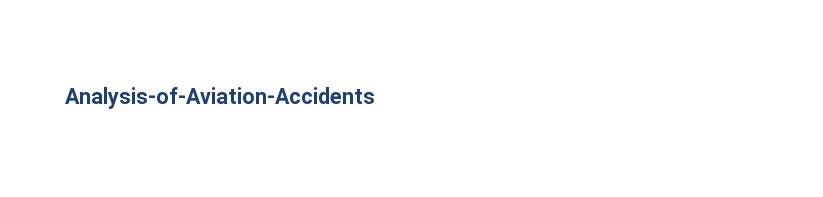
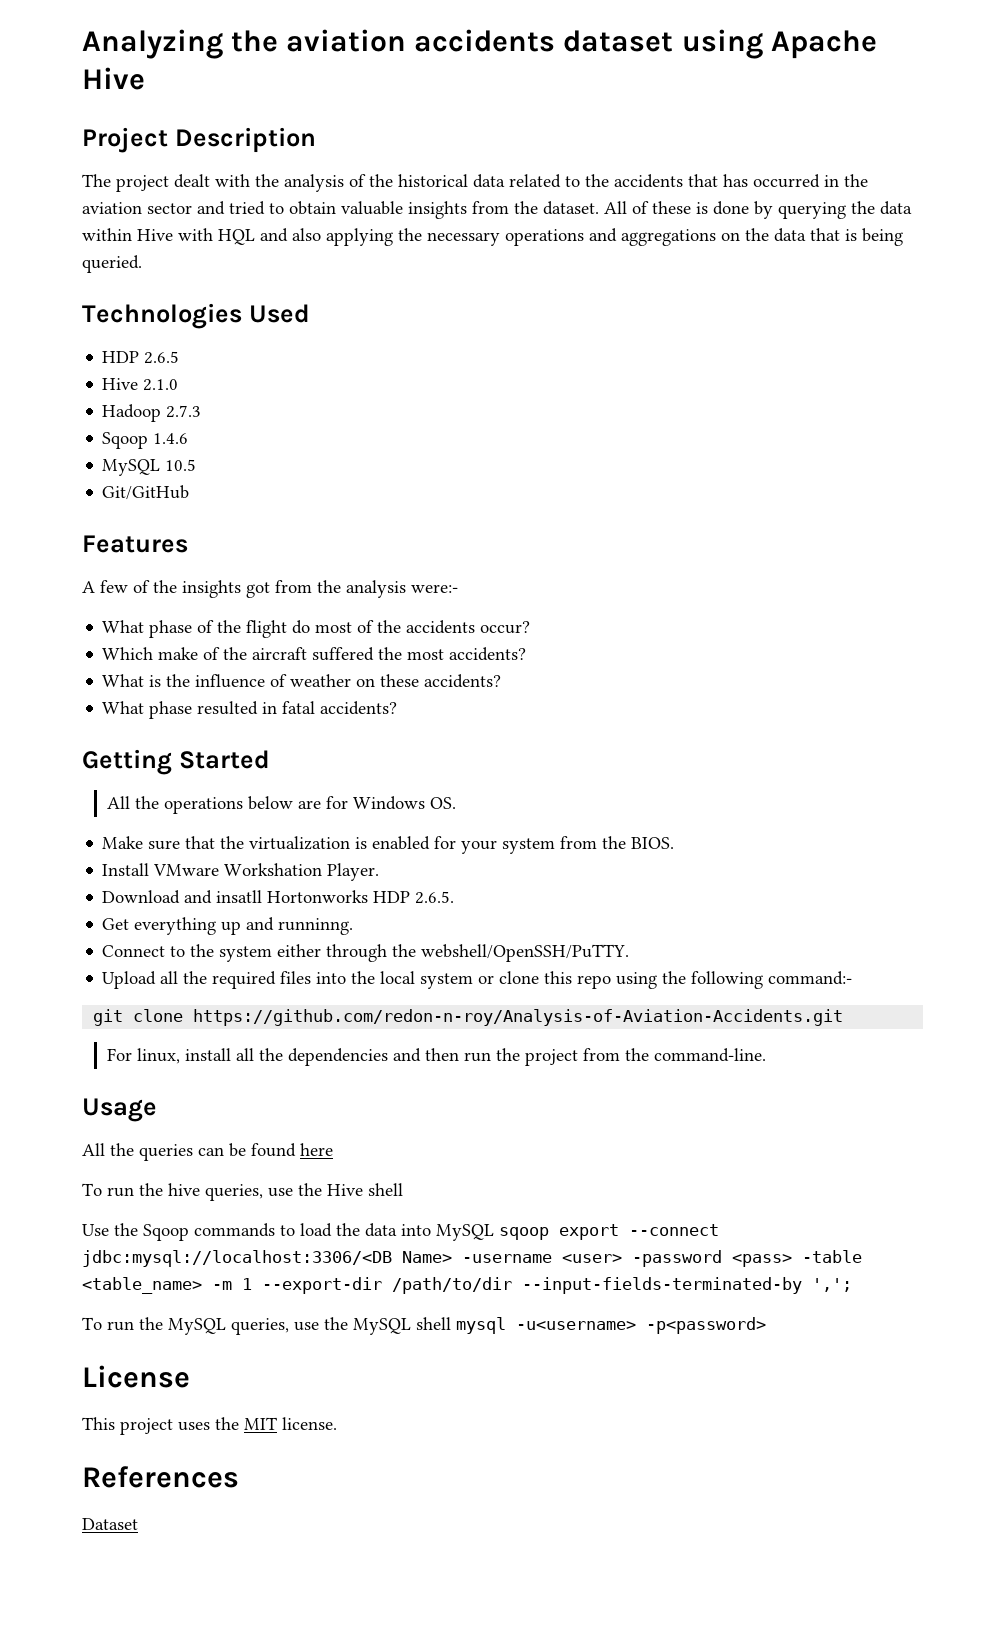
[65,87,375,109] Analysis-of-Aviation-Accidents -> [82,29,877,59] [82,67,145,90] [82,127,316,153] [82,174,868,192] [82,201,912,219] [82,228,903,246] [82,255,142,273] [82,303,310,329] [102,351,180,364] [102,378,179,391] [102,404,202,422] [102,432,189,449] [102,459,197,476] [102,485,190,500] [82,535,188,553] [82,580,458,598] [102,620,531,638] [102,647,527,661] [102,674,502,688] [102,701,398,719] [82,749,270,775] [106,796,456,814] [102,836,675,854] [102,863,380,881] [102,890,455,904] [102,917,354,935] [102,944,630,962] [102,971,853,989] [93,1009,844,1026] [106,1048,766,1066] [82,1098,157,1122] [82,1143,333,1161] [82,1183,403,1201] [82,1223,719,1241] [82,1250,862,1267] [82,1277,852,1294] [82,1317,766,1335] [82,1365,190,1388] [82,1417,337,1435] [82,1466,239,1488] [82,1518,138,1530] Analyzing the aviation accidents dataset using Apache Hive // Project Description // The project dealt with the analysis of the historical data related to the accidents that has occurred in the aviation sector and tried to obtain valuable insights from the dataset. All of these is done by querying the data within Hive with HQL and also applying the necessary operations and aggregations on the data that is being queried. // Technologies Used // HDP 2.6.5 // Hive 2.1.0 // Hadoop 2.7.3 // Sqoop 1.4.6 // MySQL 10.5 // Git/GitHub // Features // A few of the insights got from the analysis were:- // What phase of the flight do most of the accidents occur? // Which make of the aircraft suffered the most accidents? // What is the influence of weather on these accidents? // What phase resulted in fatal accidents? // Getting Started // All the operations below are for Windows OS. // Make sure that the virtualization is enabled for your system from the BIOS. // Install VMware Workshation Player. // Download and insatll Hortonworks HDP 2.6.5. // Get everything up and runninng. // Connect to the system either through the webshell/OpenSSH/PuTTY. // Upload all the required files into the local system or clone this repo using the following command:- // git clone https://github.com/redon-n-roy/Analysis-of-Aviation-Accidents.git // For linux, install all the dependencies and then run the project from the command-line. // Usage // All the queries can be found here // To run the hive queries, use the Hive shell // Use the Sqoop commands to load the data into MySQL sqoop export --connect jdbc:mysql://localhost:3306/<DB Name> -username <user> -password <pass> -table <table_name> -m 1 --export-dir /path/to/dir --input-fields-terminated-by ','; // To run the MySQL queries, use the MySQL shell mysql -u<username> -p<password> // License // This project uses the MIT license. // References // Dataset

